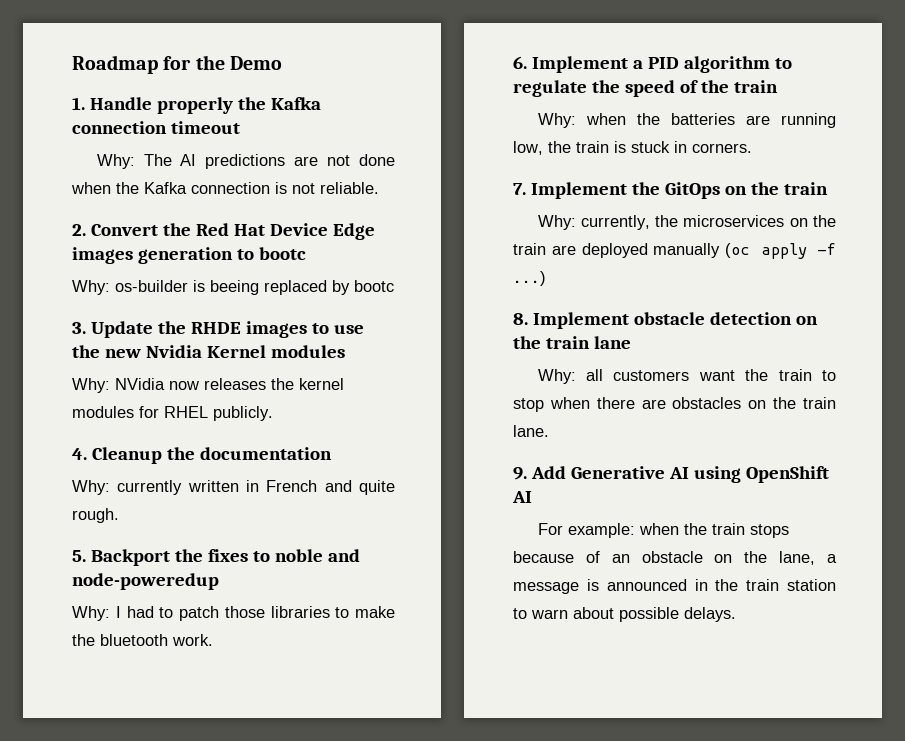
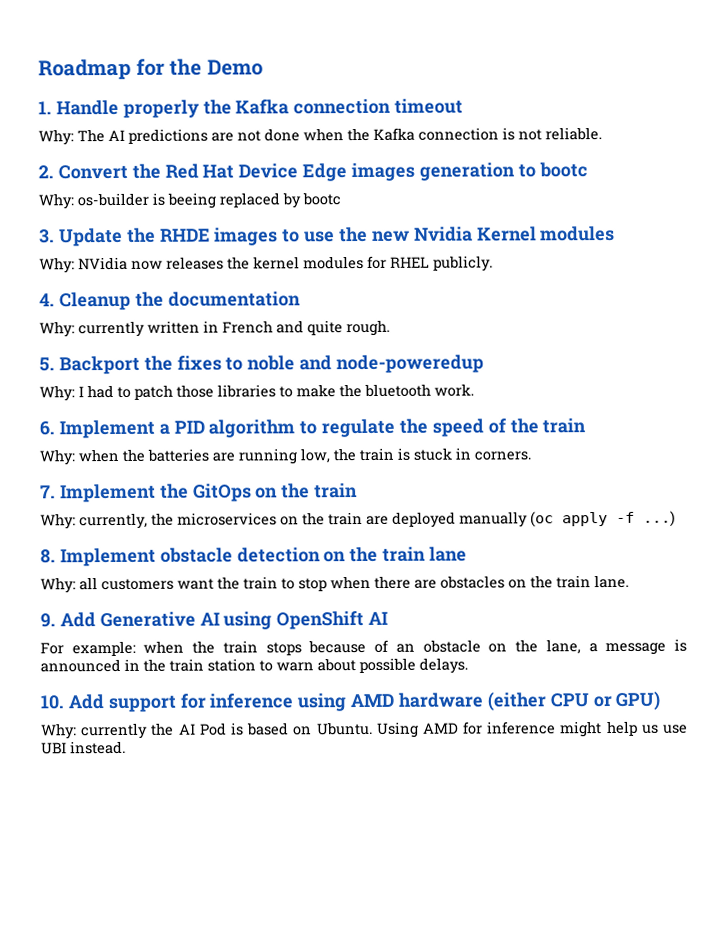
(736, 614) none -> [40,690,661,713] [41,720,688,740] [41,740,126,755] // 10. Add support for inference using AMD hardware (either CPU or GPU) // Why: currently the AI Pod is based on Ubuntu. Using AMD for inference might help us use UBI instead.

